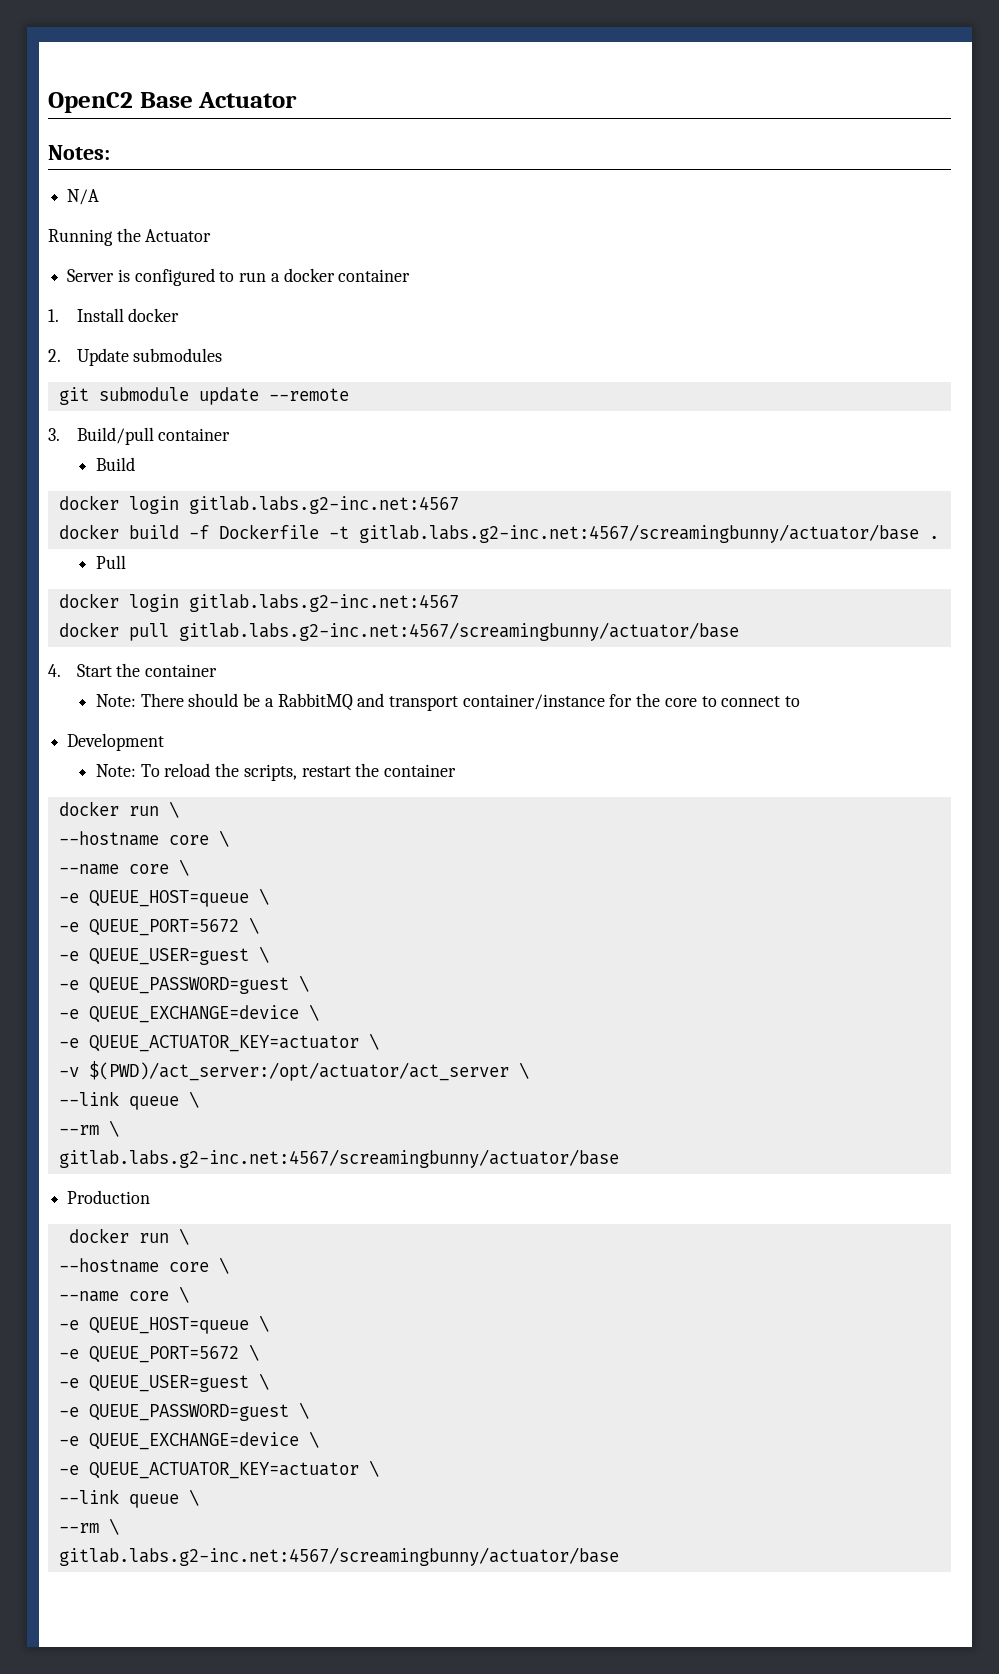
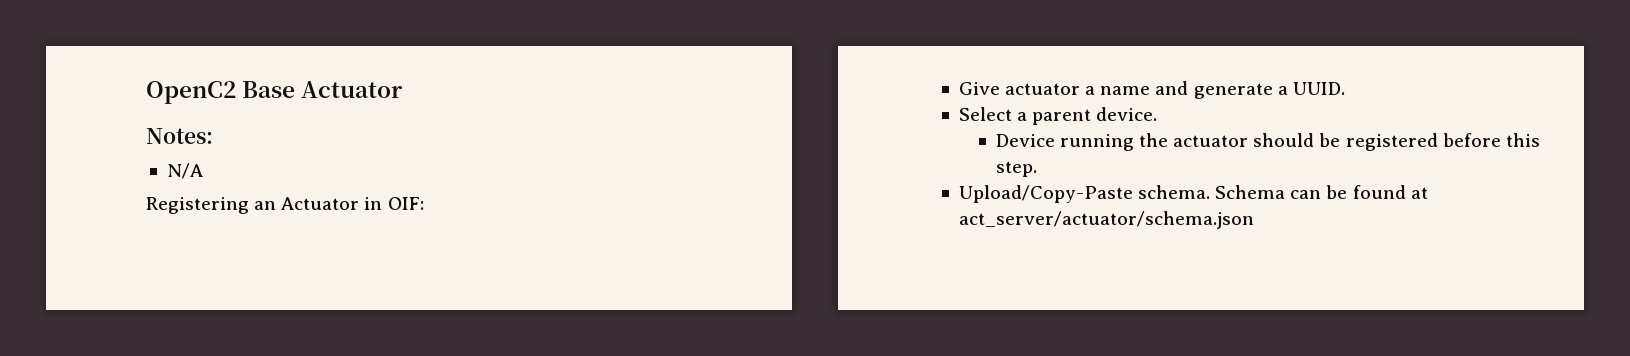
[48,228,212,246] [67,268,411,286] [48,308,180,322] [48,348,223,366] [58,387,349,405] [48,427,231,445] [95,457,135,471] [58,495,459,514] [58,524,939,543] [95,555,126,569] [58,593,459,612] [58,622,739,641] [48,663,218,677] [95,693,801,711] [67,733,165,751] [95,763,456,781] [58,801,179,818] [58,830,229,847] [58,859,189,876] [58,888,269,907] [58,917,259,936] [58,946,269,965] [58,975,309,994] [58,1004,319,1023] [58,1033,379,1052] [58,1061,529,1081] [58,1091,199,1110] [58,1120,119,1137] [58,1149,619,1168] [67,1190,151,1204] [68,1228,189,1245] [58,1257,229,1274] [58,1286,189,1303] [58,1315,269,1334] [58,1344,259,1363] [58,1373,269,1392] [58,1402,309,1421] [58,1431,319,1450] [58,1460,379,1479] [58,1489,199,1508] [58,1518,119,1535] [58,1547,619,1566] Running the Actuator // Server is configured to run a docker container // 1. Install docker // 2. Update submodules // git submodule update --remote // 3. Build/pull container // Build // docker login gitlab.labs.g2-inc.net:4567 // docker build -f Dockerfile -t gitlab.labs.g2-inc.net:4567/screamingbunny/actuator/base . // Pull // docker login gitlab.labs.g2-inc.net:4567 // docker pull gitlab.labs.g2-inc.net:4567/screamingbunny/actuator/base // 4. Start the container // Note: There should be a RabbitMQ and transport container/instance for the core to connect to // Development // Note: To reload the scripts, restart the container // docker run \ // --hostname core \ // --name core \ // -e QUEUE_HOST=queue \ // -e QUEUE_PORT=5672 \ // -e QUEUE_USER=guest \ // -e QUEUE_PASSWORD=guest \ // -e QUEUE_EXCHANGE=device \ // -e QUEUE_ACTUATOR_KEY=actuator \ // -v $(PWD)/act_server:/opt/actuator/act_server \ // --link queue \ // --rm \ // gitlab.labs.g2-inc.net:4567/screamingbunny/actuator/base // Production // docker run \ // --hostname core \ // --name core \ // -e QUEUE_HOST=queue \ // -e QUEUE_PORT=5672 \ // -e QUEUE_USER=guest \ // -e QUEUE_PASSWORD=guest \ // -e QUEUE_EXCHANGE=device \ // -e QUEUE_ACTUATOR_KEY=actuator \ // --link queue \ // --rm \ // gitlab.labs.g2-inc.net:4567/screamingbunny/actuator/base -> [146,197,424,214] [958,81,1345,99] [958,107,1158,125] [995,133,1540,151] [995,161,1037,177] [958,185,1428,203] [958,211,1254,229] Registering an Actuator in OIF: // Give actuator a name and generate a UUID. // Select a parent device. // Device running the actuator should be registered before this step. // Upload/Copy-Paste schema. Schema can be found at act_server/actuator/schema.json

